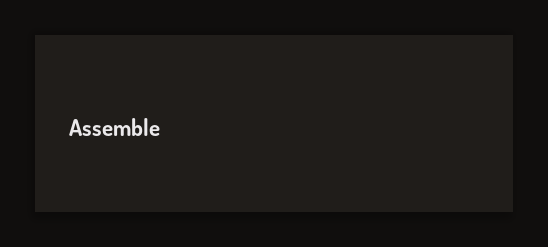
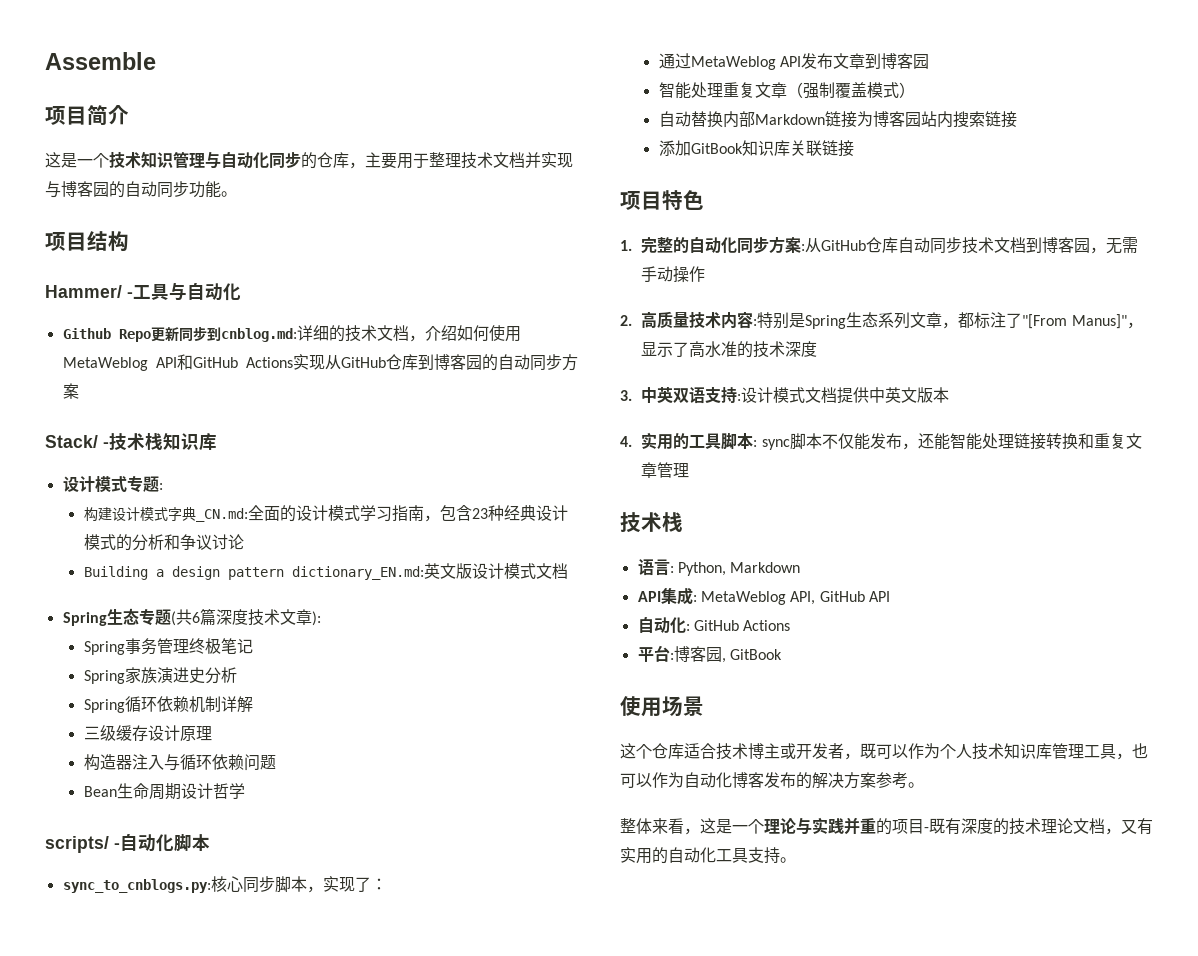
(160, 127) none -> [45,105,129,126] [45,151,573,169] [45,181,237,198] [45,231,129,252] [45,282,241,301] [62,325,521,342] [62,354,578,371] [62,383,79,399] [45,433,217,451] [62,476,163,493] [83,505,568,522] [83,534,244,551] [83,563,568,580] [62,608,321,626] [83,638,253,655] [83,667,237,684] [83,696,253,713] [83,725,212,741] [83,754,276,771] [83,783,245,800] [45,833,210,853] [62,876,387,893] [658,53,930,70] [658,82,915,99] [658,111,1017,128] [658,140,854,157] [620,190,704,211] [620,236,1139,254] [641,266,706,283] [620,311,1143,329] [641,341,818,358] [620,386,950,404] [620,432,1142,450] [641,462,690,478] [620,512,683,533] [637,559,801,576] [637,587,890,605] [637,616,791,633] [637,645,782,663] [620,696,704,717] [620,743,1148,760] [620,772,924,789] [620,817,1153,835] [620,847,796,864] // 项目简介 // 这是一个技术知识管理与自动化同步的仓库，主要用于整理技术文档并实现与博客园的自动同步功能。 // 项目结构 // Hammer/ -工具与自动化 // Github Repo更新同步到cnblog.md:详细的技术文档，介绍如何使用MetaWeblog API和GitHub Actions实现从GitHub仓库到博客园的自动同步方案 // Stack/ -技术栈知识库 // 设计模式专题: // 构建设计模式字典_CN.md:全面的设计模式学习指南，包含23种经典设计模式的分析和争议讨论 // Building a design pattern dictionary_EN.md:英文版设计模式文档 // Spring生态专题(共6篇深度技术文章): // Spring事务管理终极笔记 // Spring家族演进史分析 // Spring循环依赖机制详解 // 三级缓存设计原理 // 构造器注入与循环依赖问题 // Bean生命周期设计哲学 // scripts/ -自动化脚本 // sync_to_cnblogs.py:核心同步脚本，实现了： // 通过MetaWeblog API发布文章到博客园 // 智能处理重复文章（强制覆盖模式） // 自动替换内部Markdown链接为博客园站内搜索链接 // 添加GitBook知识库关联链接 // 项目特色 // 1.完整的自动化同步方案:从GitHub仓库自动同步技术文档到博客园，无需手动操作 // 2.高质量技术内容:特别是Spring生态系列文章，都标注了"[From Manus]"，显示了高水准的技术深度 // 3.中英双语支持:设计模式文档提供中英文版本 // 4.实用的工具脚本: sync脚本不仅能发布，还能智能处理链接转换和重复文章管理 // 技术栈 // 语言: Python, Markdown // API集成: MetaWeblog API, GitHub API // 自动化: GitHub Actions // 平台:博客园, GitBook // 使用场景 // 这个仓库适合技术博主或开发者，既可以作为个人技术知识库管理工具，也可以作为自动化博客发布的解决方案参考。 // 整体来看，这是一个理论与实践并重的项目-既有深度的技术理论文档，又有实用的自动化工具支持。

